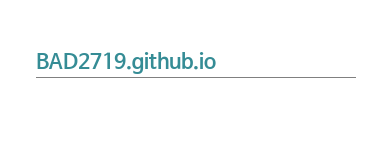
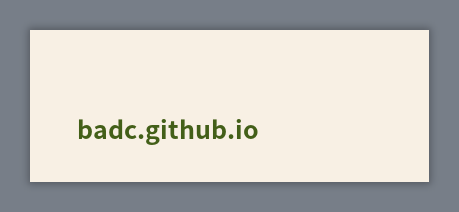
[36,52,216,74] BAD2719.github.io -> [77,119,259,145] badc.github.io

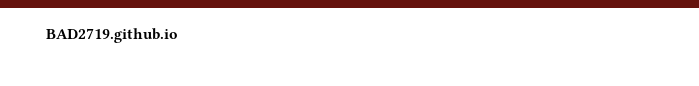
[77,119,259,145] badc.github.io -> [46,28,178,43] BAD2719.github.io

